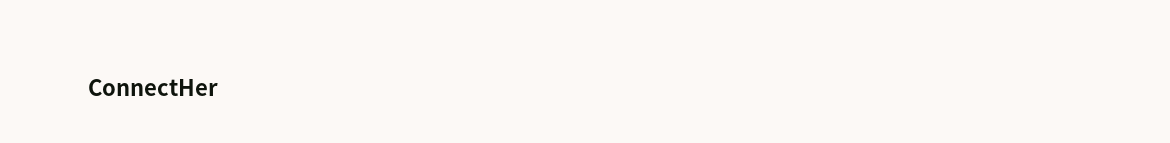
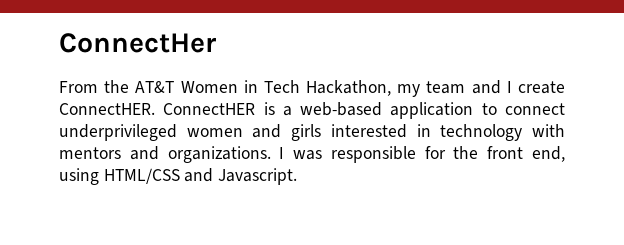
(218, 87) none -> [59,80,565,97] [59,102,565,119] [59,124,565,141] [59,146,565,163] [59,168,298,185] // From the AT&T Women in Tech Hackathon, my team and I create ConnectHER. ConnectHER is a web-based application to connect underprivileged women and girls interested in technology with mentors and organizations. I was responsible for the front end, using HTML/CSS and Javascript.

